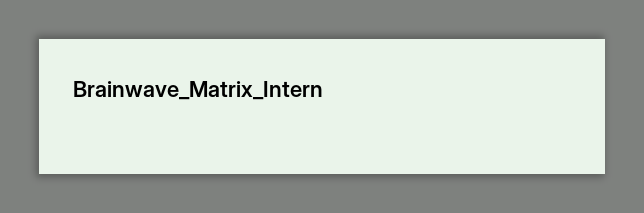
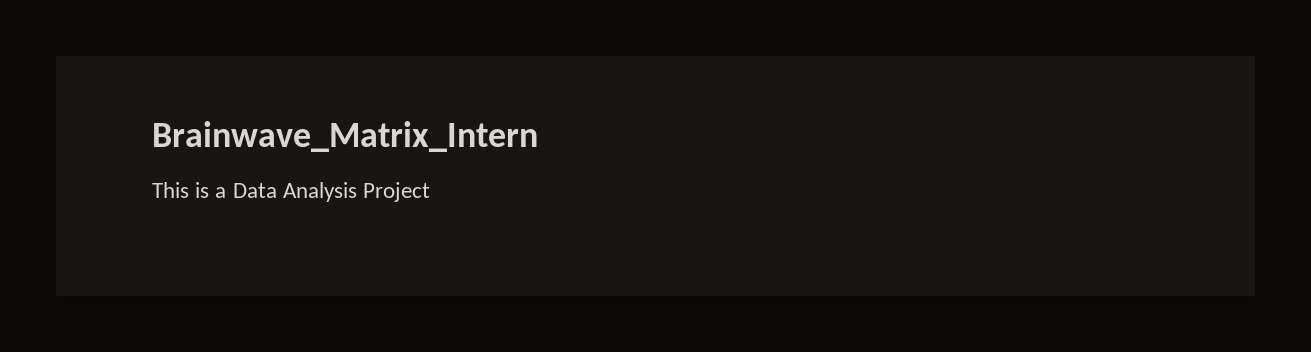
(323, 90) none -> [152,182,431,202] // This is a Data Analysis Project

